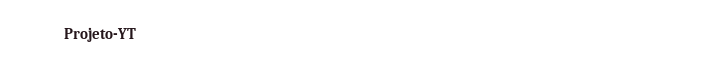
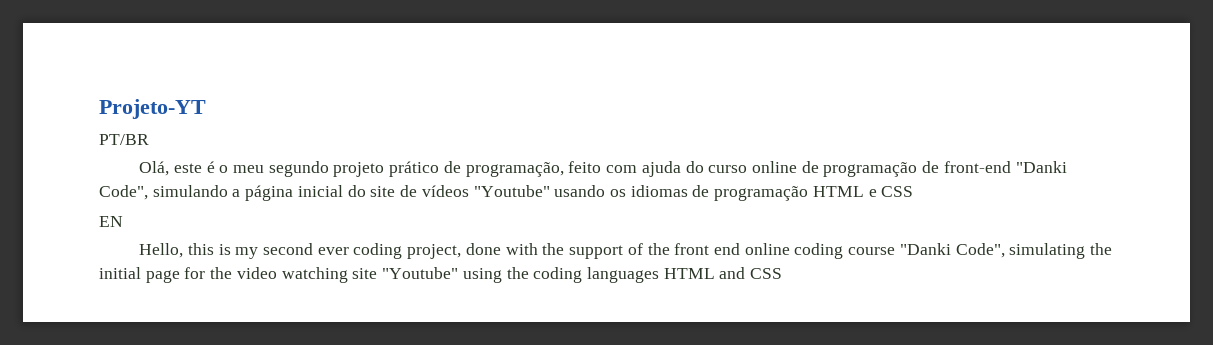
(136, 34) none -> [99,134,149,145] [139,161,1067,177] [99,185,914,201] [99,216,123,227] [139,243,1113,259] [99,267,783,283] // PT/BR // Olá, este é o meu segundo projeto prático de programação, feito com ajuda do curso online de programação de front-end "Danki Code", simulando a página inicial do site de vídeos "Youtube" usando os idiomas de programação HTML e CSS // EN // Hello, this is my second ever coding project, done with the support of the front end online coding course "Danki Code", simulating the initial page for the video watching site "Youtube" using the coding languages HTML and CSS

